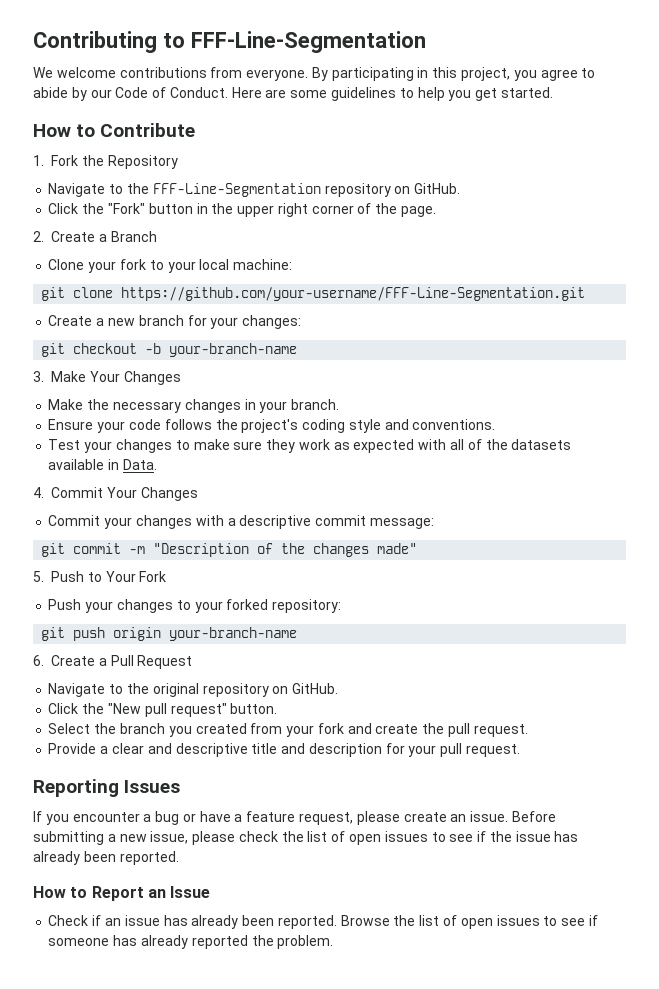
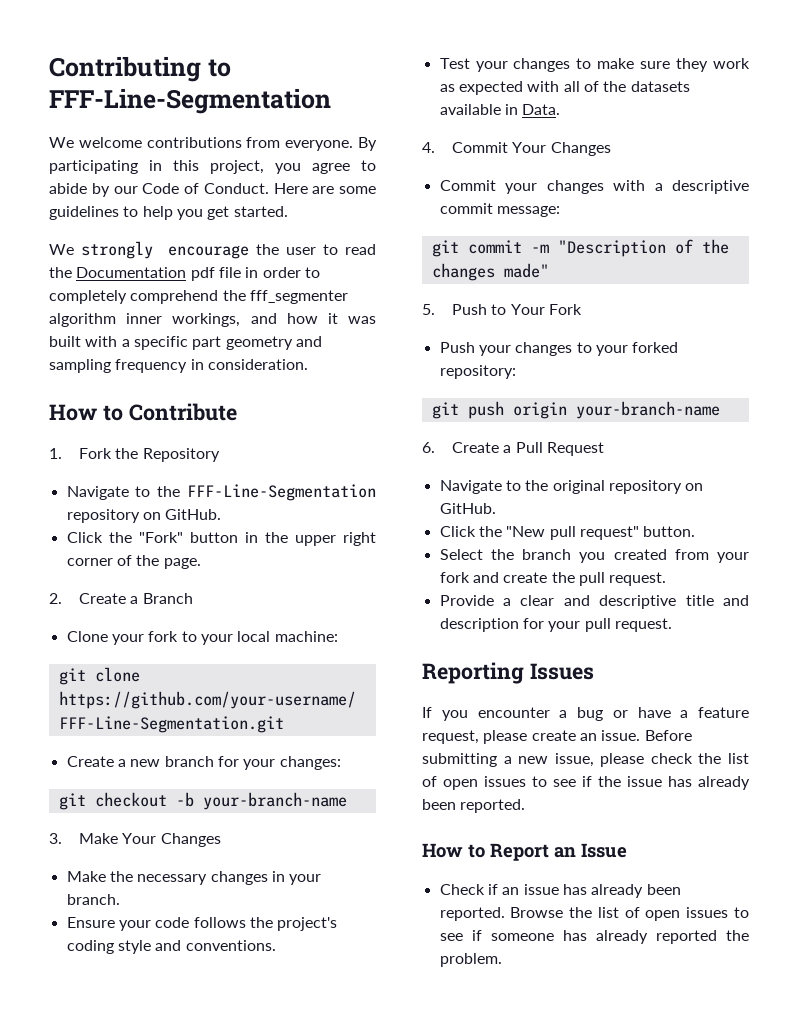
(553, 92) none -> [49,241,376,259] [49,267,320,281] [49,290,348,304] [49,313,376,327] [49,336,322,350] [49,359,308,373] // We strongly encourage the user to read the Documentation pdf file in order to completely comprehend the fff_segmenter algorithm inner workings, and how it was built with a specific part geometry and sampling frequency in consideration.

